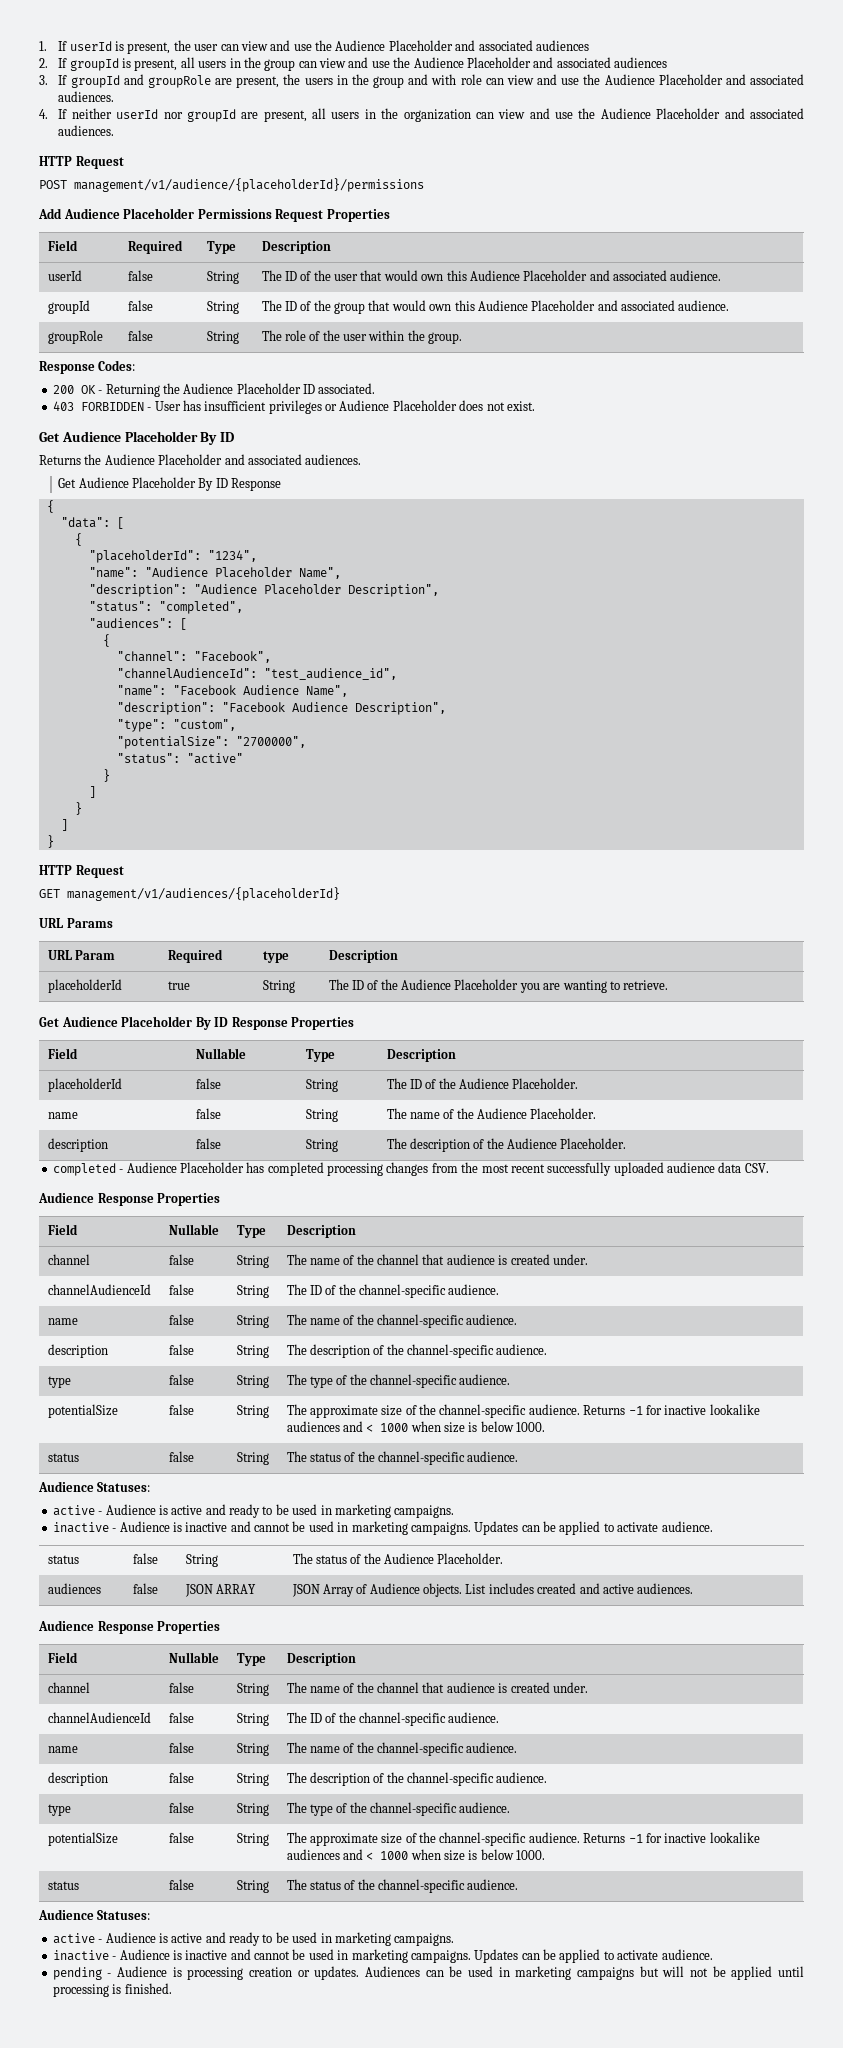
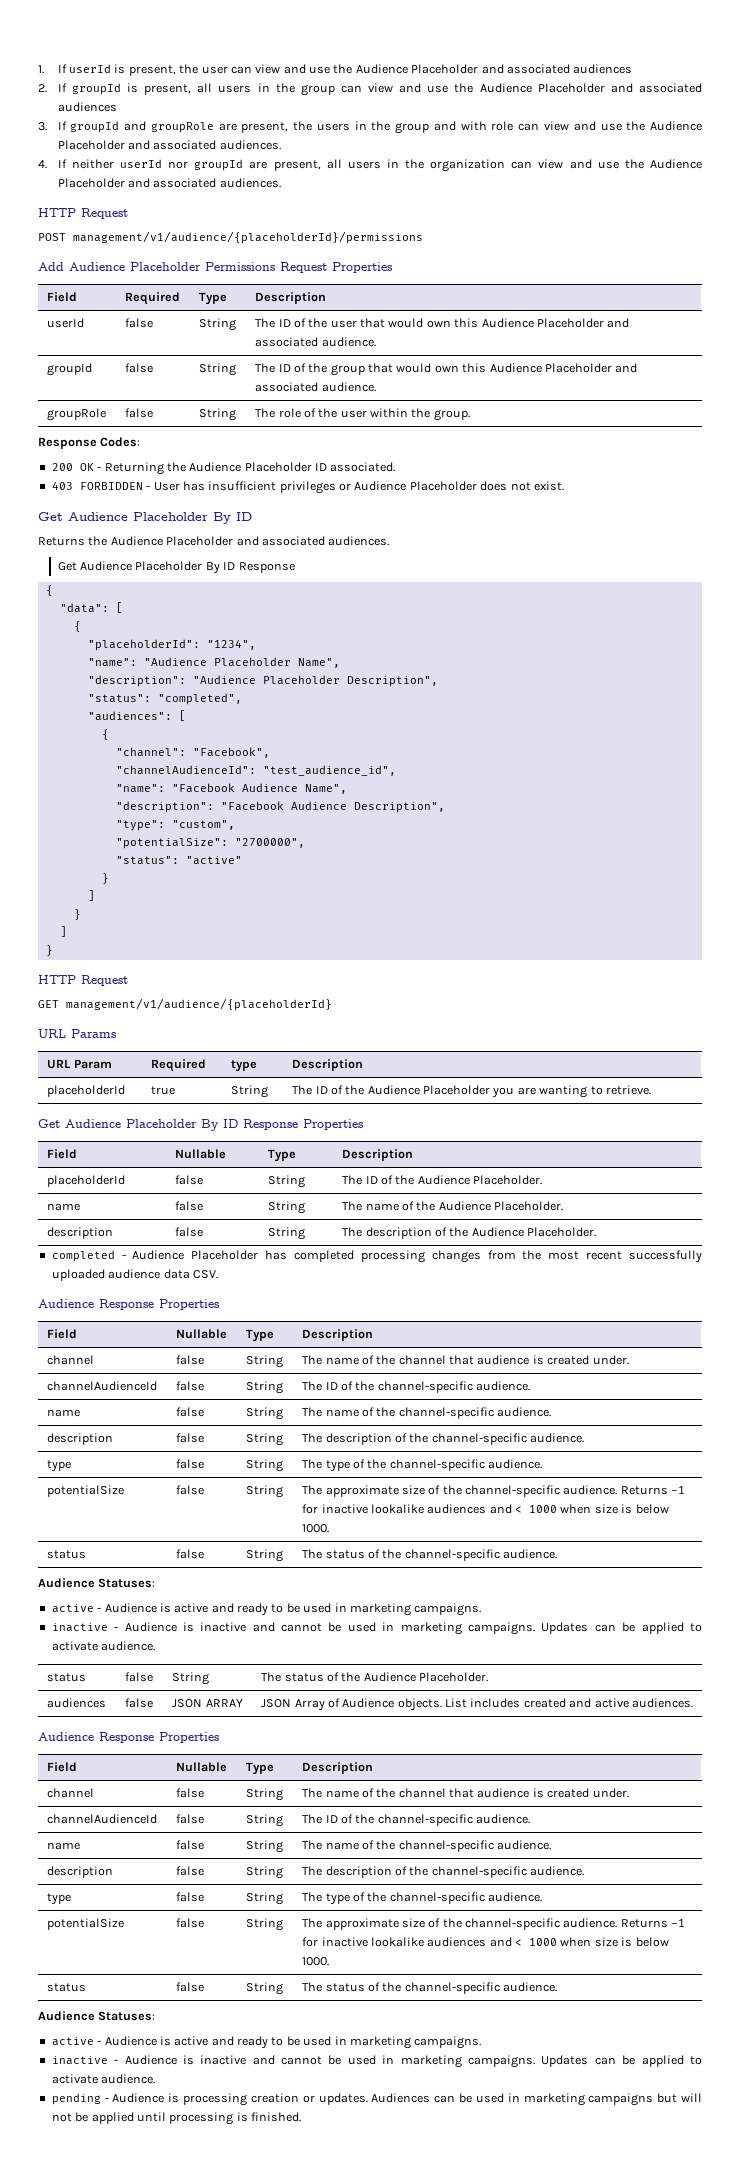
[67,887,340,901] management/v1/audiences/{placeholderId} -> [66,998,332,1011] management/v1/audience/{placeholderId}

